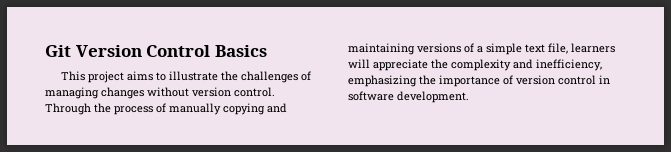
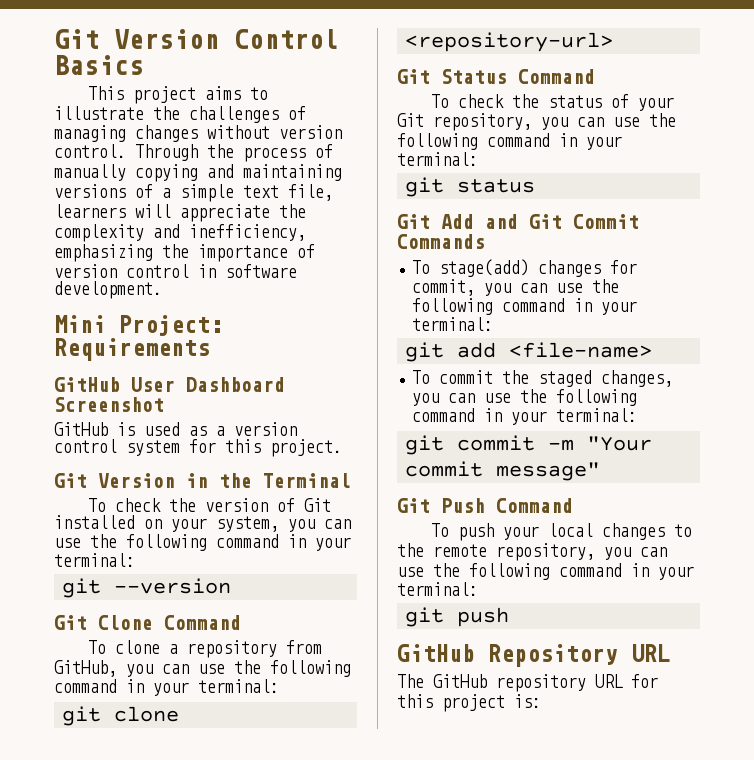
(469, 97) none -> [54,315,223,336] [54,338,210,361] [54,377,285,392] [54,397,164,412] [54,422,297,436] [54,439,342,457] [54,473,351,488] [88,498,332,512] [54,515,351,532] [54,534,351,551] [54,553,135,567] [62,578,232,598] [54,615,241,630] [88,640,323,658] [54,660,351,677] [54,679,279,696] [62,706,180,726] [405,32,614,52] [397,69,595,84] [431,94,675,111] [397,113,676,131] [397,133,622,150] [397,152,478,166] [405,177,536,197] [397,214,639,229] [397,234,485,249] [412,259,638,277] [412,279,620,296] [412,298,638,315] [412,317,494,331] [405,342,653,362] [412,370,674,387] [412,389,638,406] [412,408,638,425] [405,435,653,455] [405,461,601,481] [397,498,573,513] [431,523,693,541] [397,543,667,561] [397,563,694,580] [397,582,478,596] [405,607,510,627] [397,644,670,667] [397,674,658,692] [397,694,541,712] // Mini Project: Requirements // GitHub User Dashboard Screenshot // GitHub is used as a version control system for this project. // Git Version in the Terminal // To check the version of Git installed on your system, you can use the following command in your terminal: // git --version // Git Clone Command // To clone a repository from GitHub, you can use the following command in your terminal: // git clone <repository-url> // Git Status Command // To check the status of your Git repository, you can use the following command in your terminal: // git status // Git Add and Git Commit Commands // To stage(add) changes for commit, you can use the following command in your terminal: // git add <file-name> // To commit the staged changes, you can use the following command in your terminal: // git commit -m "Your commit message" // Git Push Command // To push your local changes to the remote repository, you can use the following command in your terminal: // git push // GitHub Repository URL // The GitHub repository URL for this project is:

